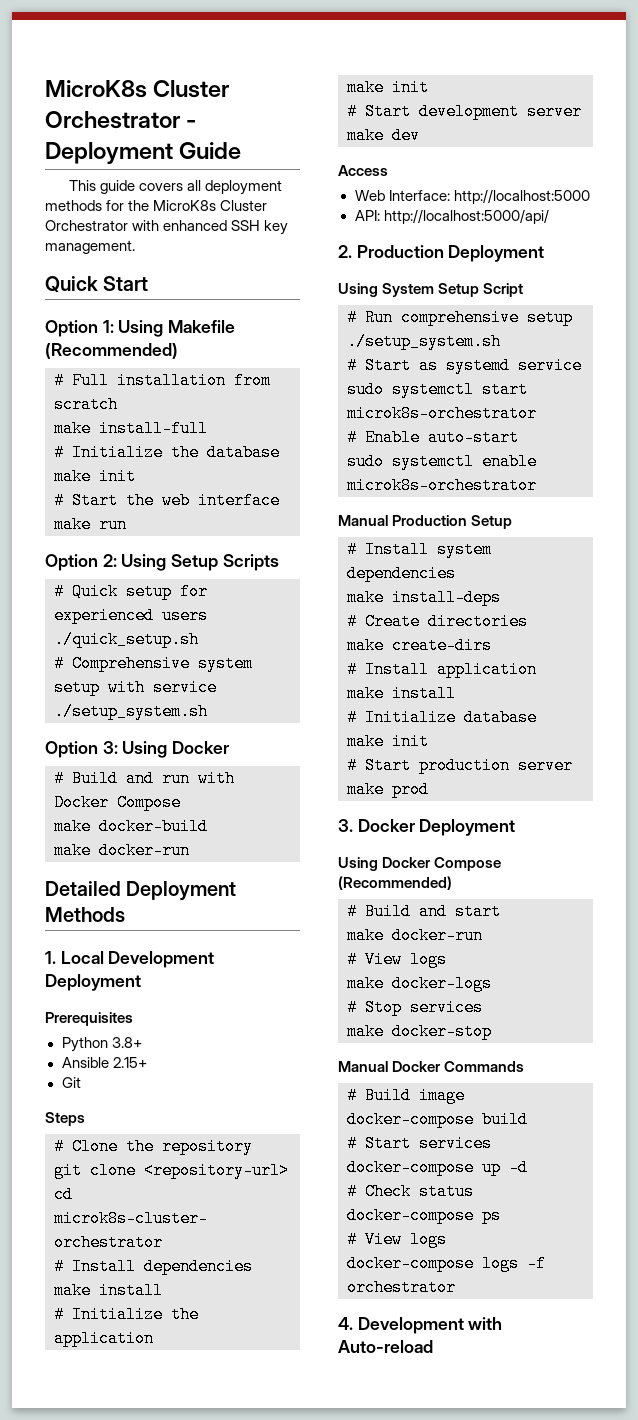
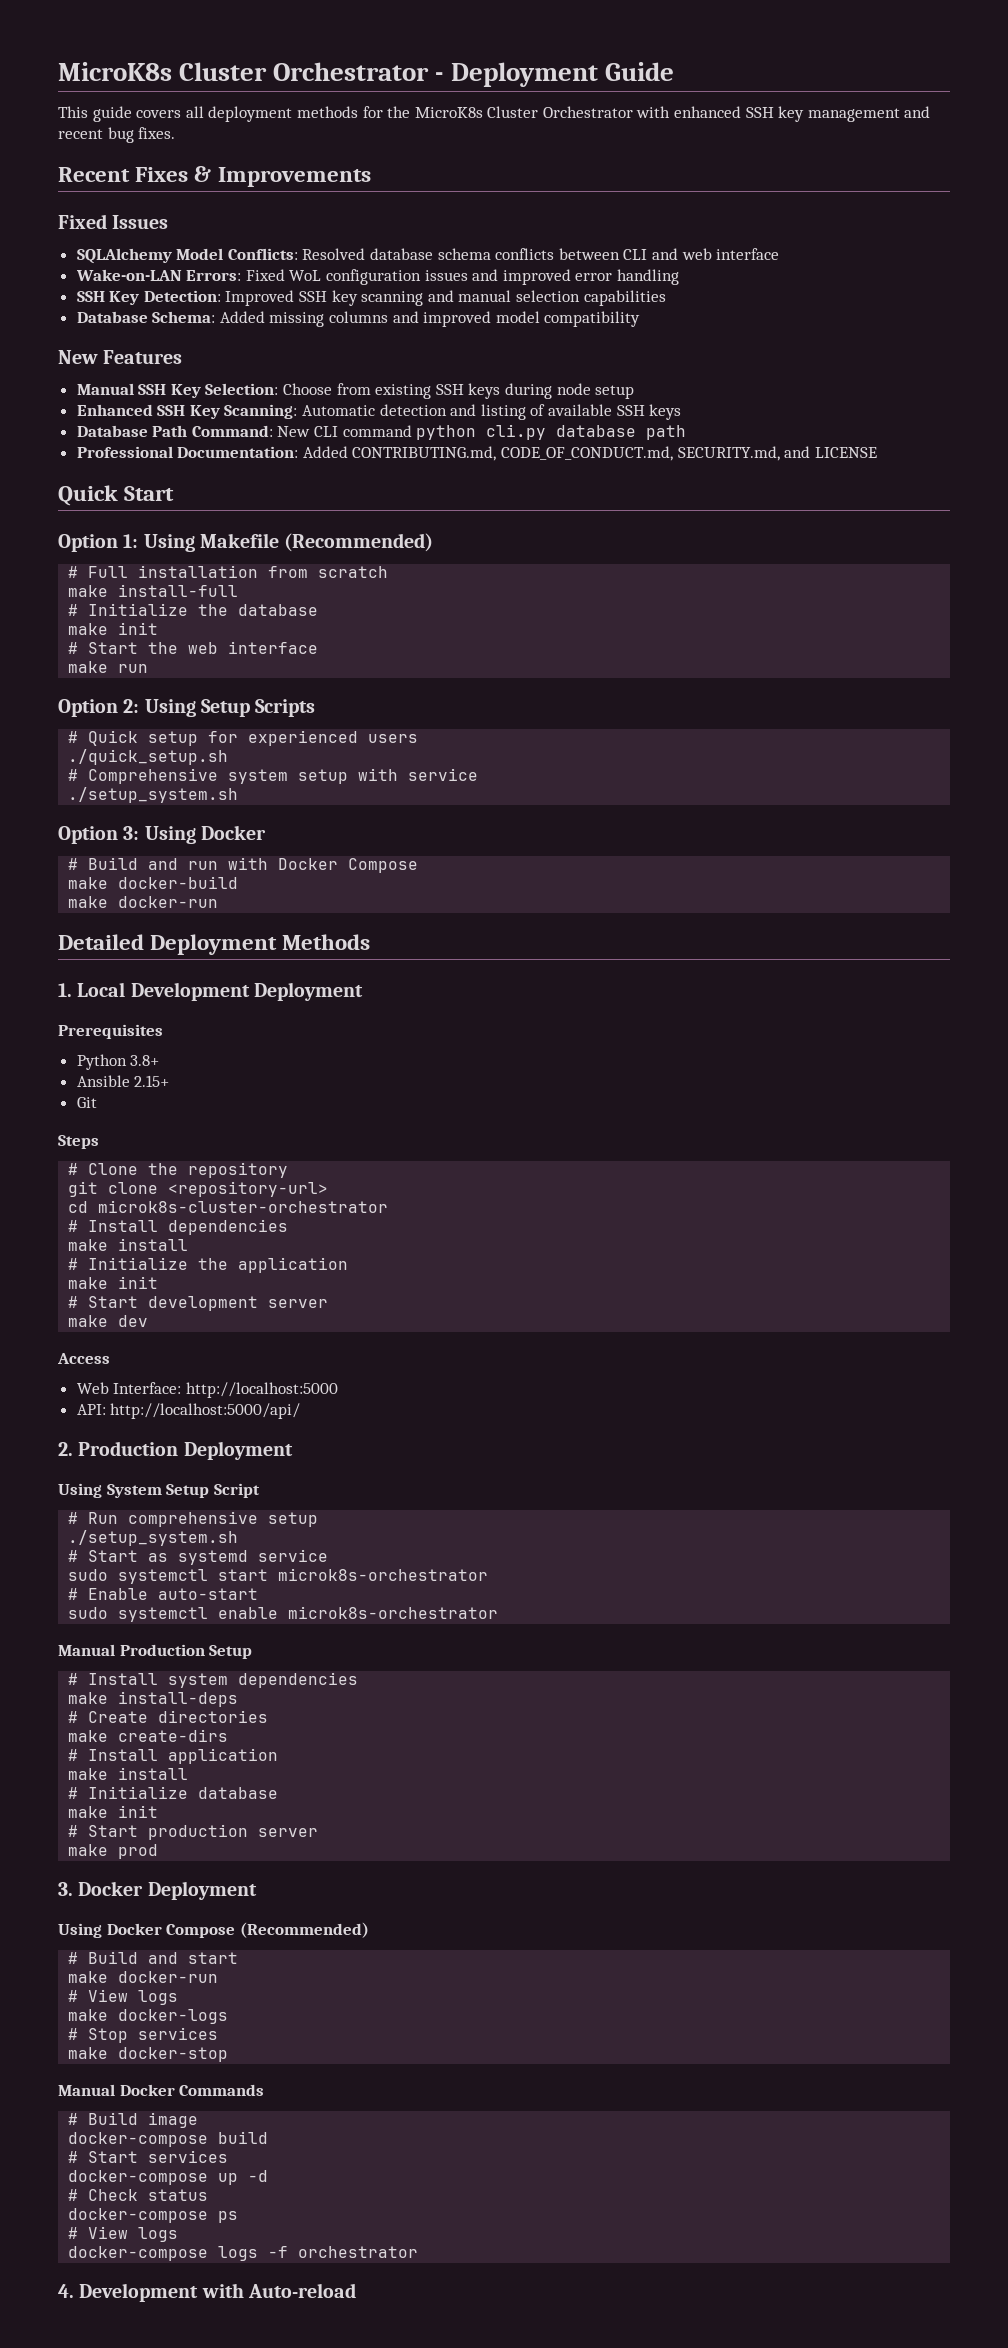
[45,240,135,254] management. -> [807,106,931,122] [58,127,176,143] [58,166,371,187] [58,214,169,229] [76,248,780,264] [75,269,680,285] [76,290,666,306] [76,311,641,327] [58,350,183,364] [76,383,635,399] [76,404,682,420] [76,424,687,440] [76,446,877,461] management and recent bug fixes. // Recent Fixes & Improvements // Fixed Issues // SQLAlchemy Model Conflicts: Resolved database schema conflicts between CLI and web interface // Wake-on-LAN Errors: Fixed WoL configuration issues and improved error handling // SSH Key Detection: Improved SSH key scanning and manual selection capabilities // Database Schema: Added missing columns and improved model compatibility // New Features // Manual SSH Key Selection: Choose from existing SSH keys during node setup // Enhanced SSH Key Scanning: Automatic detection and listing of available SSH keys // Database Path Command: New CLI command python cli.py database path // Professional Documentation: Added CONTRIBUTING.md, CODE_OF_CONDUCT.md, SECURITY.md, and LICENSE

